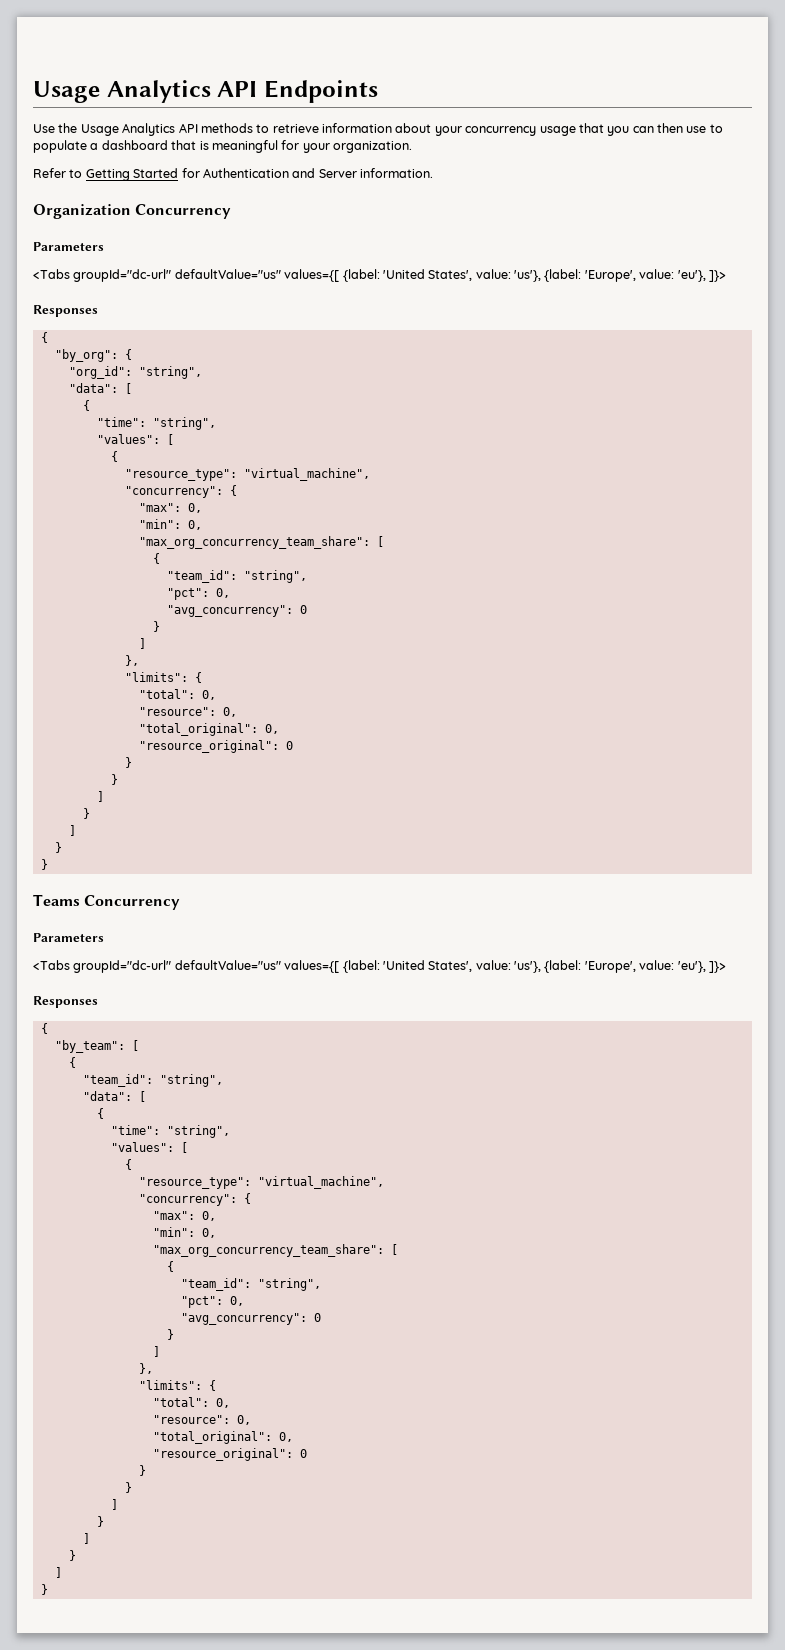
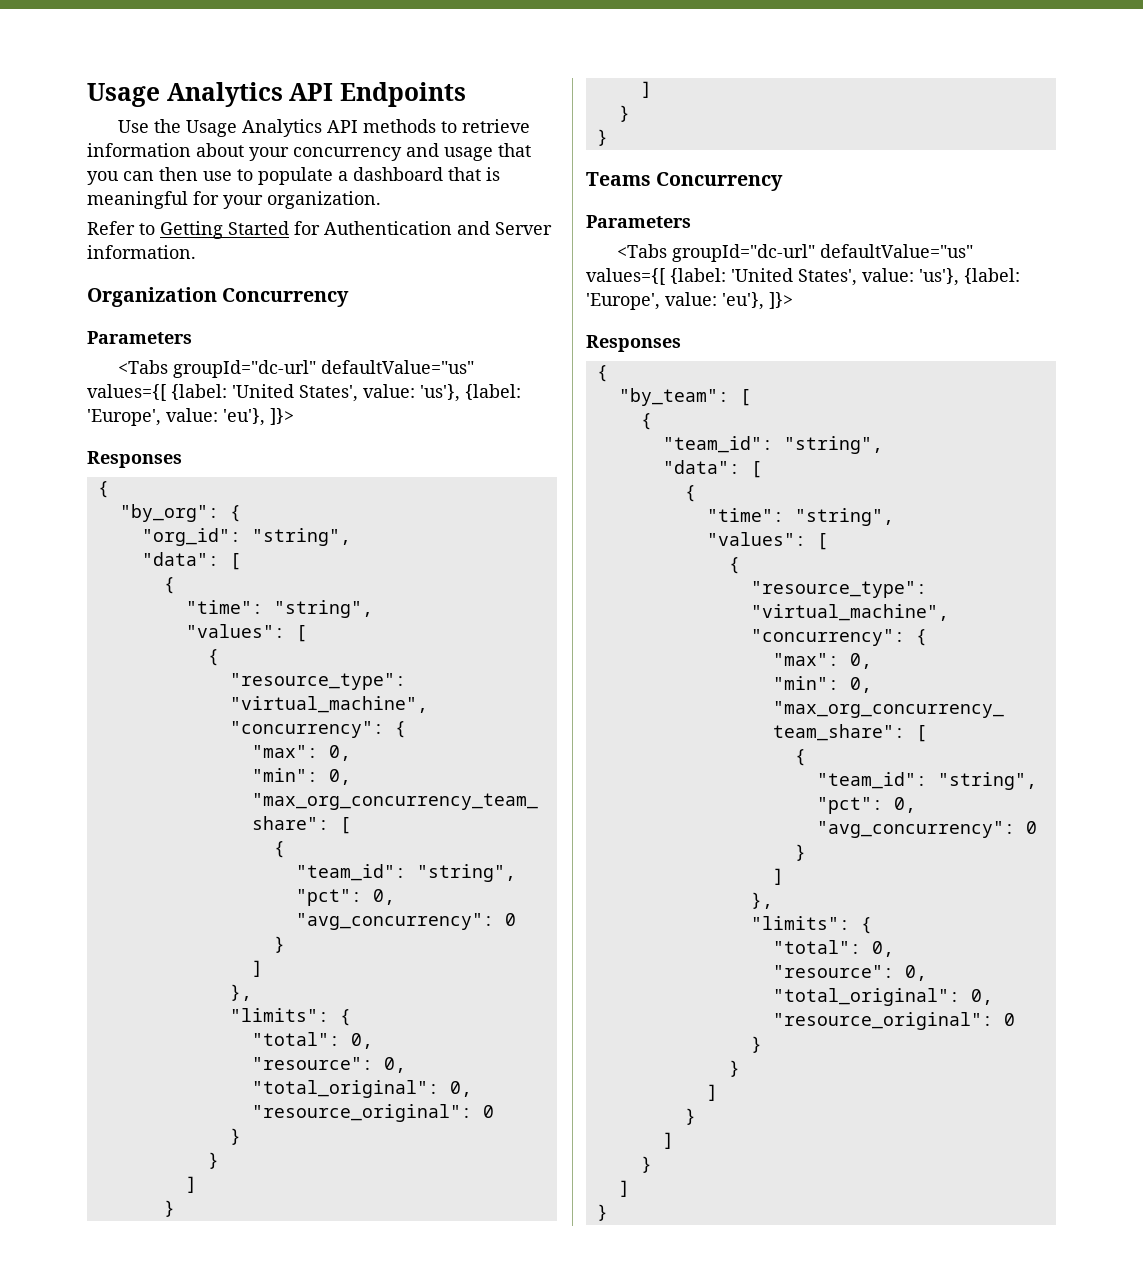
(537, 131) none -> [406,143,439,157] and

